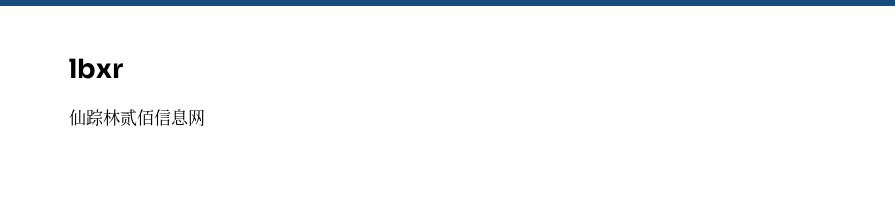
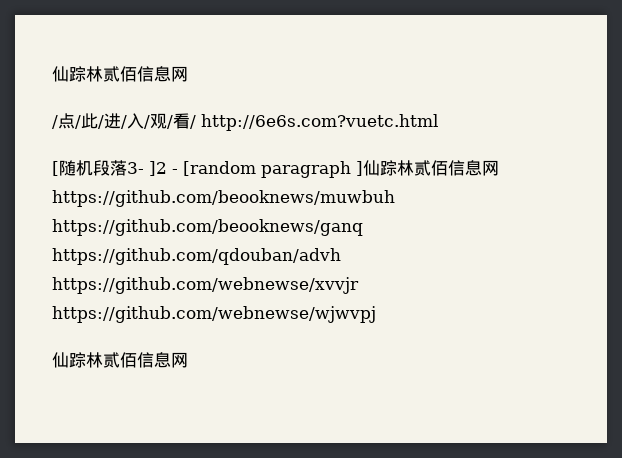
[69,58,123,79] lbxr -> [52,66,188,82] [52,113,438,131] [52,160,499,178] [52,190,395,207] [52,219,363,236] [52,248,341,265] [52,277,359,294] [52,306,376,323] 仙踪林贰佰信息网 // /点/此/进/入/观/看/ http://6e6s.com?vuetc.html // [随机段落3- ]2 - [random paragraph ]仙踪林贰佰信息网https://github.com/beooknews/muwbuh https://github.com/beooknews/ganq https://github.com/qdouban/advh https://github.com/webnewse/xvvjr https://github.com/webnewse/wjwvpj

